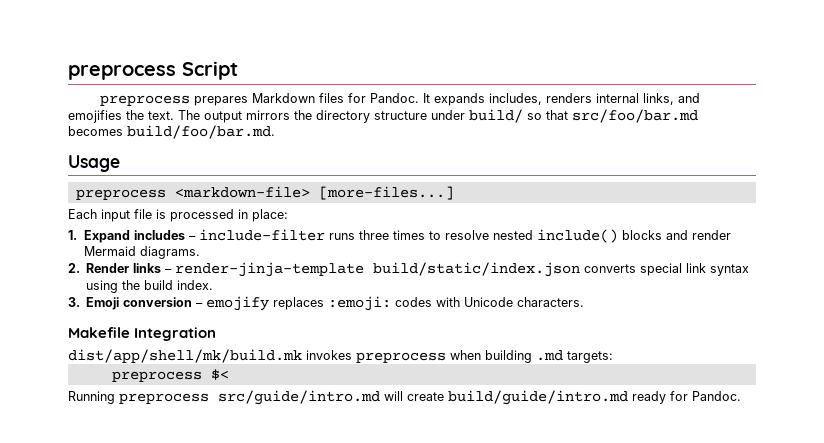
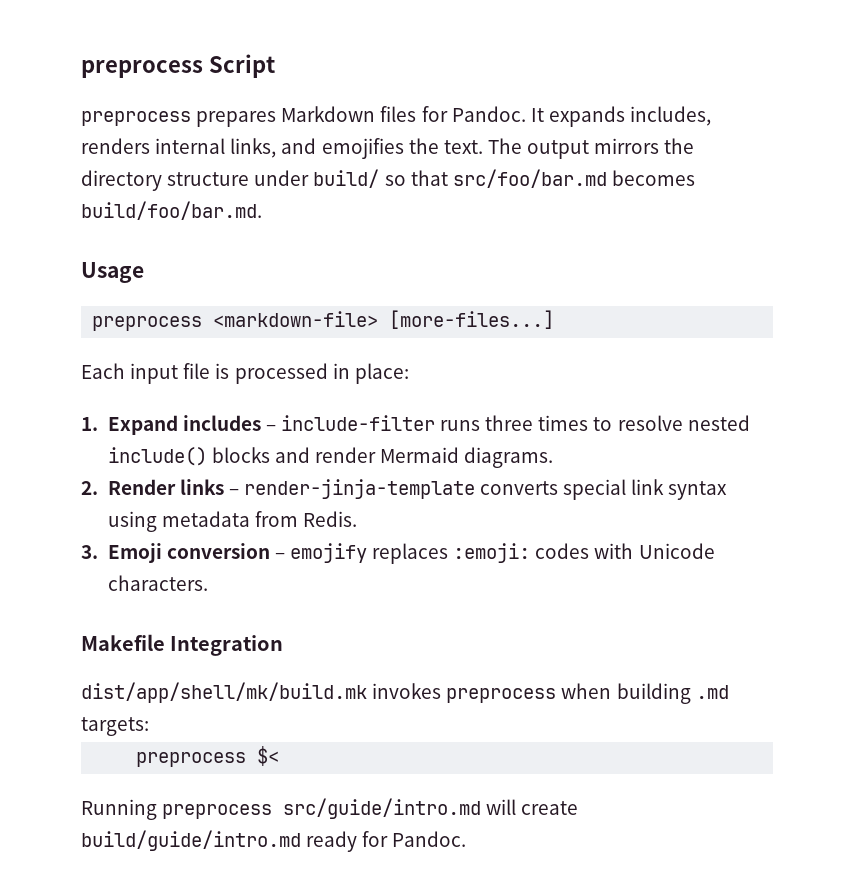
[373,262,581,277] build/static/index.json -> (475, 489) none
[122,280,214,290] the build index. -> [161,511,357,527] metadata from Redis.

